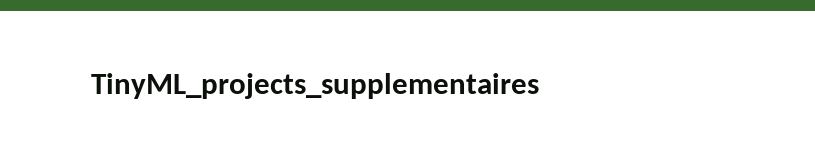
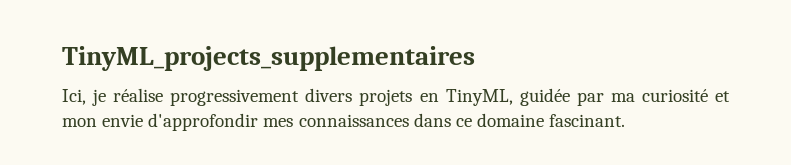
(539, 86) none -> [62,88,731,106] [62,113,626,131] // Ici, je réalise progressivement divers projets en TinyML, guidée par ma curiosité et mon envie d'approfondir mes connaissances dans ce domaine fascinant.

